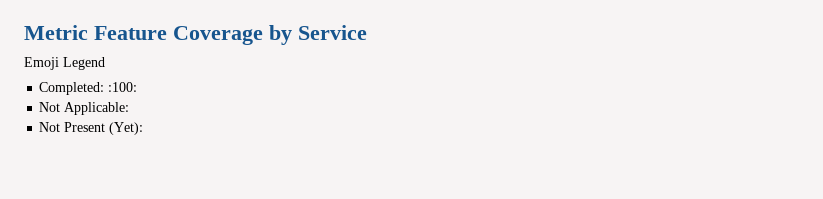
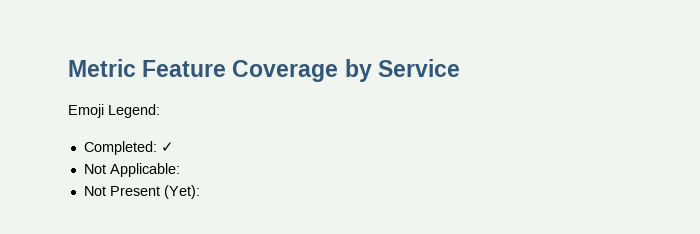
[63,57,105,70] Legend -> [108,104,160,118] Legend:
[108,82,138,92] :100: -> [160,142,174,152] ✓

